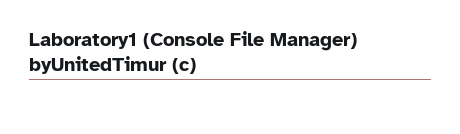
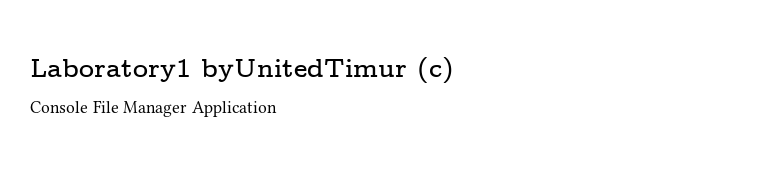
[143,31,357,51] (Console File Manager) -> (191, 70) none
(196, 66) none -> [30,100,278,117] // Console File Manager Application

